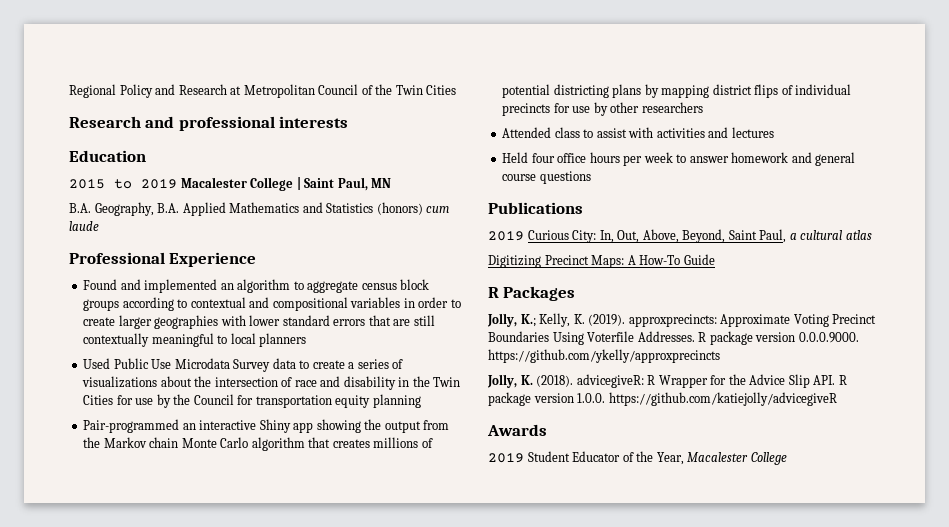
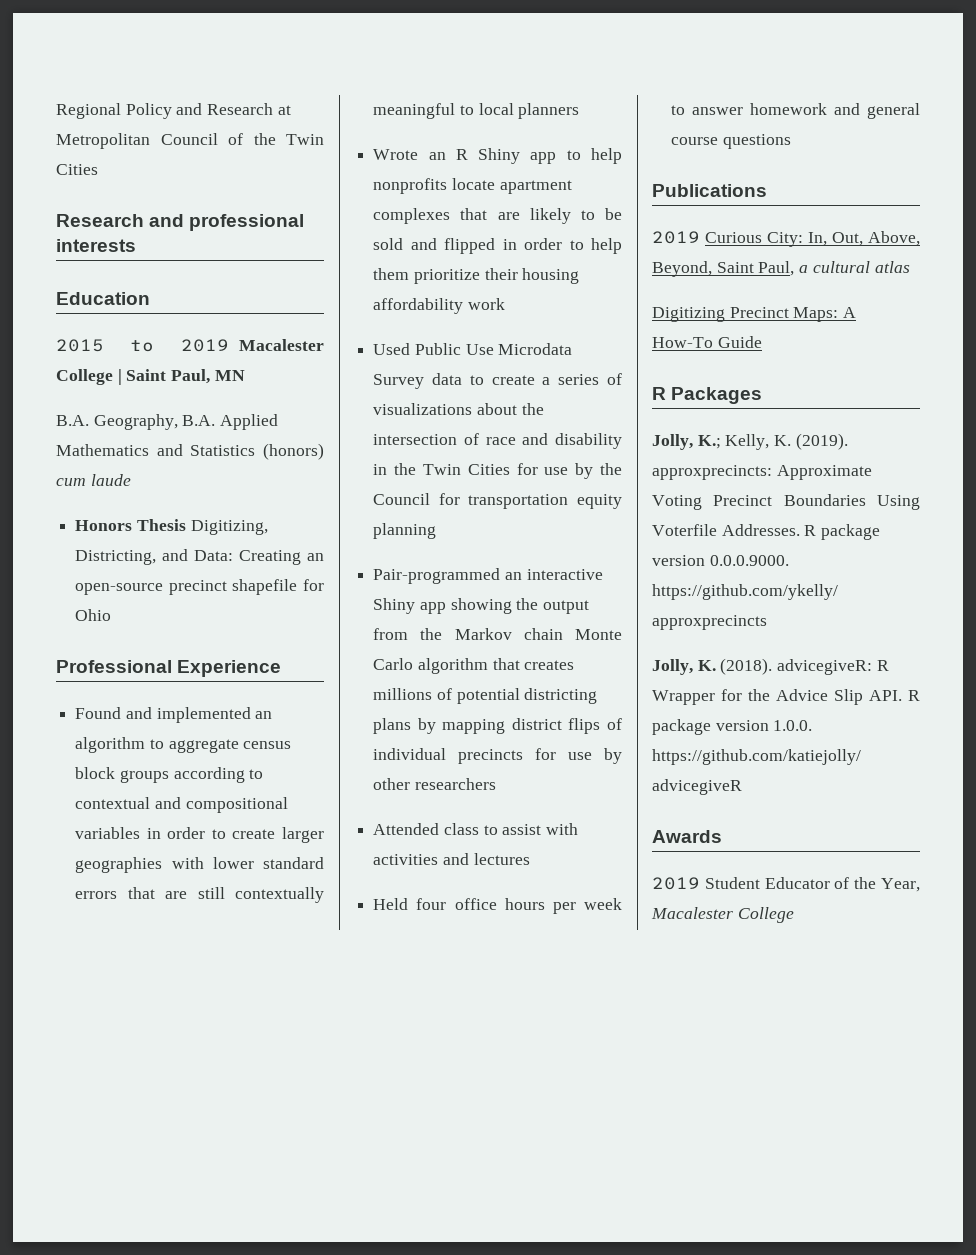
(99, 226) none -> [75,519,268,535] [75,549,324,565] [75,579,324,595] [75,609,112,621] // Honors Thesis Digitizing, Districting, and Data: Creating an open-source precinct shapefile for Ohio
(307, 340) none -> [373,148,622,164] [373,178,572,194] [373,208,622,224] [373,238,622,254] [373,268,580,284] [373,298,505,314] // Wrote an R Shiny app to help nonprofits locate apartment complexes that are likely to be sold and flipped in order to help them prioritize their housing affordability work

